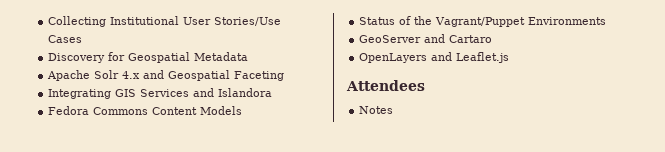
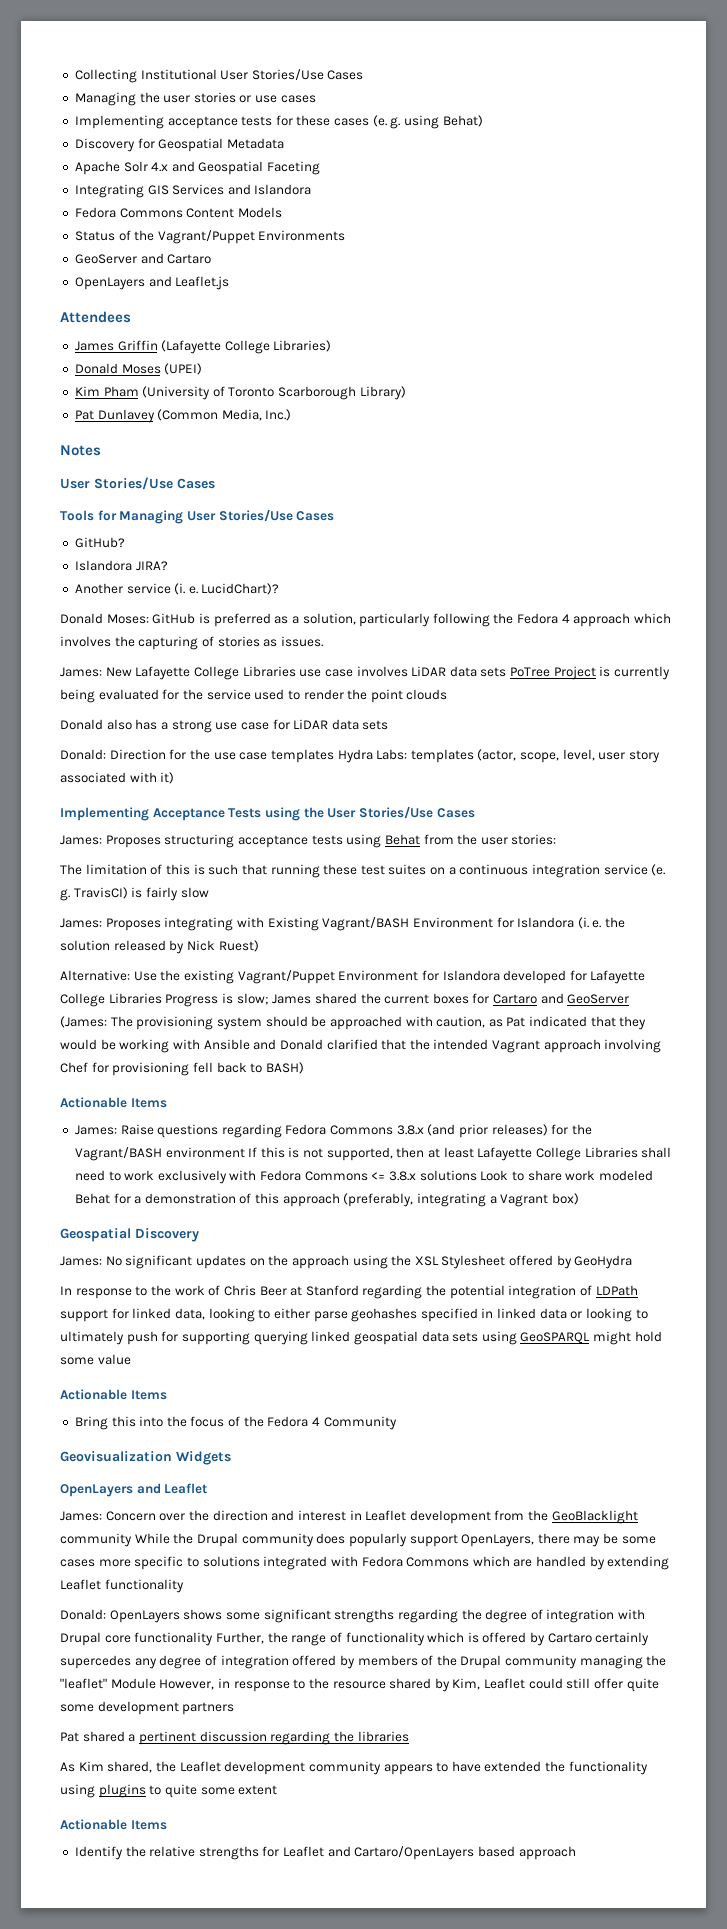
(83, 39) none -> [74,92,316,106] [74,115,483,129] // Managing the user stories or use cases // Implementing acceptance tests for these cases (e. g. using Behat)
[359,106,394,114] Notes -> [74,340,332,354] [74,363,203,375] [74,386,406,400] [74,409,292,423] [60,445,101,456] [60,477,215,490] [60,509,335,524] [74,537,125,548] [74,560,168,571] [74,583,280,595] [60,613,672,627] [60,636,323,650] [60,666,671,680] [60,689,448,703] [60,719,389,733] [60,749,661,763] [60,772,175,784] [60,806,475,821] [60,834,557,848] [60,864,666,878] [60,887,209,901] [60,917,626,931] [60,940,259,954] [60,970,646,984] [60,993,630,1007] [60,1016,647,1030] [60,1039,662,1053] [60,1062,304,1076] [60,1097,167,1108] [74,1124,592,1138] [74,1147,672,1161] [74,1170,653,1184] [74,1193,579,1207] [60,1228,199,1242] [60,1255,633,1269] [60,1285,638,1299] [60,1308,648,1322] [60,1331,662,1345] [60,1354,131,1365] [60,1389,167,1400] [74,1416,397,1430] [60,1451,231,1465] [60,1483,208,1497] [60,1510,638,1524] [60,1533,656,1547] [60,1556,670,1570] [60,1579,184,1593] [60,1609,646,1623] [60,1632,650,1646] [60,1655,667,1669] [60,1678,659,1692] [60,1701,235,1715] [60,1731,409,1745] [60,1761,648,1775] [60,1784,278,1798] [60,1819,167,1830] [74,1846,576,1860] James Griffin (Lafayette College Libraries) // Donald Moses (UPEI) // Kim Pham (University of Toronto Scarborough Library) // Pat Dunlavey (Common Media, Inc.) // Notes // User Stories/Use Cases // Tools for Managing User Stories/Use Cases // GitHub? // Islandora JIRA? // Another service (i. e. LucidChart)? // Donald Moses: GitHub is preferred as a solution, particularly following the Fedora 4 approach which involves the capturing of stories as issues. // James: New Lafayette College Libraries use case involves LiDAR data sets PoTree Project is currently being evaluated for the service used to render the point clouds // Donald also has a strong use case for LiDAR data sets // Donald: Direction for the use case templates Hydra Labs: templates (actor, scope, level, user story associated with it) // Implementing Acceptance Tests using the User Stories/Use Cases // James: Proposes structuring acceptance tests using Behat from the user stories: // The limitation of this is such that running these test suites on a continuous integration service (e. g. TravisCI) is fairly slow // James: Proposes integrating with Existing Vagrant/BASH Environment for Islandora (i. e. the solution released by Nick Ruest) // Alternative: Use the existing Vagrant/Puppet Environment for Islandora developed for Lafayette College Libraries Progress is slow; James shared the current boxes for Cartaro and GeoServer (James: The provisioning system should be approached with caution, as Pat indicated that they would be working with Ansible and Donald clarified that the intended Vagrant approach involving Chef for provisioning fell back to BASH) // Actionable Items // James: Raise questions regarding Fedora Commons 3.8.x (and prior releases) for the Vagrant/BASH environment If this is not supported, then at least Lafayette College Libraries shall need to work exclusively with Fedora Commons <= 3.8.x solutions Look to share work modeled Behat for a demonstration of this approach (preferably, integrating a Vagrant box) // Geospatial Discovery // James: No significant updates on the approach using the XSL Stylesheet offered by GeoHydra // In response to the work of Chris Beer at Stanford regarding the potential integration of LDPath support for linked data, looking to either parse geohashes specified in linked data or looking to ultimately push for supporting querying linked geospatial data sets using GeoSPARQL might hold some value // Actionable Items // Bring this into the focus of the Fedora 4 Community // Geovisualization Widgets // OpenLayers and Leaflet // James: Concern over the direction and interest in Leaflet development from the GeoBlacklight community While the Drupal community does popularly support OpenLayers, there may be some cases more specific to solutions integrated with Fedora Commons which are handled by extending Leaflet functionality // Donald: OpenLayers shows some significant strengths regarding the degree of integration with Drupal core functionality Further, the range of functionality which is offered by Cartaro certainly supercedes any degree of integration offered by members of the Drupal community managing the "leaflet" Module However, in response to the resource shared by Kim, Leaflet could still offer quite some development partners // Pat shared a pertinent discussion regarding the libraries // As Kim shared, the Leaflet development community appears to have extended the functionality using plugins to quite some extent // Actionable Items // Identify the relative strengths for Leaflet and Cartaro/OpenLayers based approach

